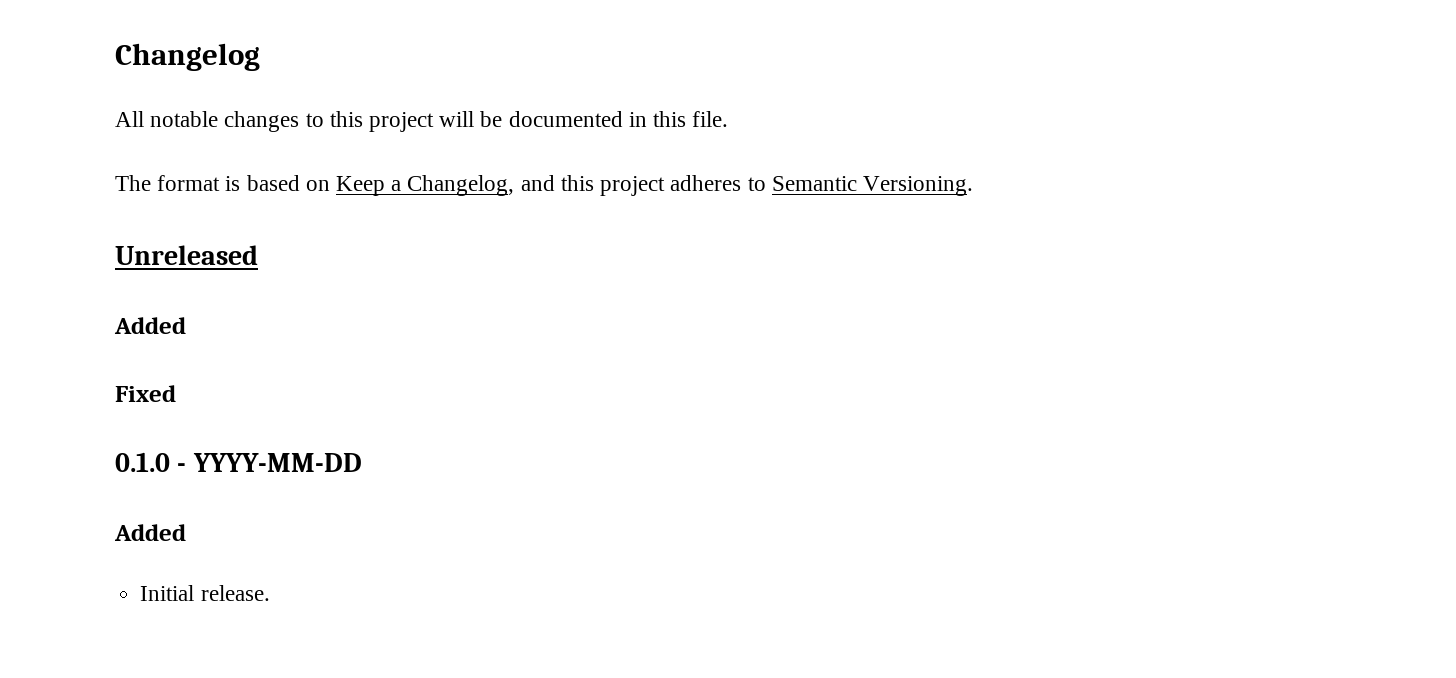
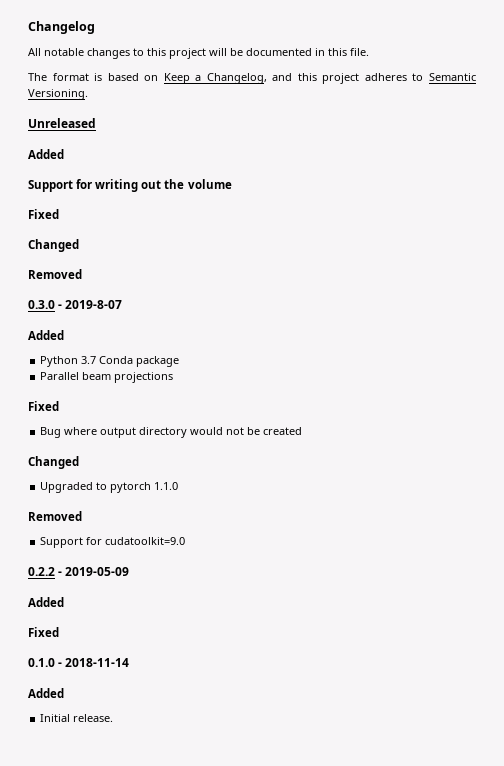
(186, 325) none -> [28,179,232,192] [28,209,59,219] [28,239,79,252] [28,269,82,279] [28,300,123,309] [28,330,64,340] [40,356,180,367] [40,372,174,383] [28,401,59,411] [40,427,303,438] [28,456,79,469] [40,482,179,493] [28,511,82,521] [40,537,186,548] [28,567,130,576] [28,597,64,607] // Support for writing out the volume // Fixed // Changed // Removed // 0.3.0 - 2019-8-07 // Added // Python 3.7 Conda package // Parallel beam projections // Fixed // Bug where output directory would not be created // Changed // Upgraded to pytorch 1.1.0 // Removed // Support for cudatoolkit=9.0 // 0.2.2 - 2019-05-09 // Added
[192,453,362,472] YYYY-MM-DD -> [65,658,130,667] 2018-11-14

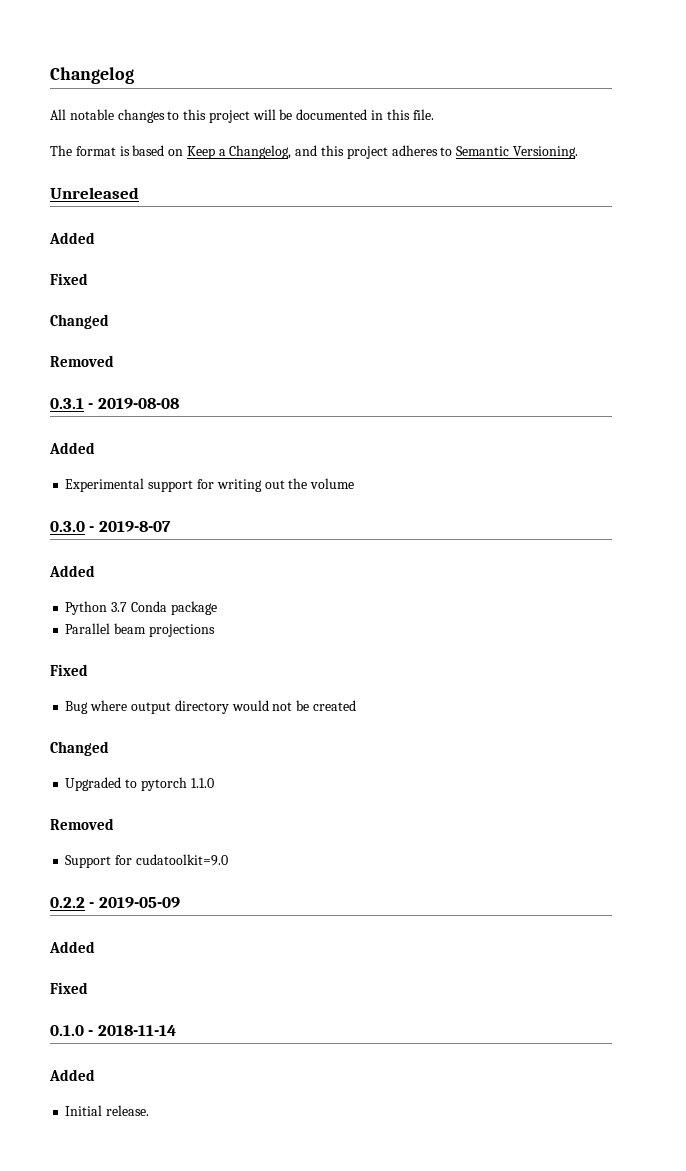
[28,180,73,192] Support -> [50,273,88,285] [50,314,109,329] [50,355,114,367] [50,398,179,409] [49,442,95,454] [65,478,194,492] Fixed // Changed // Removed // 0.3.1 - 2019-08-08 // Added // Experimental support
[28,209,59,219] [28,239,79,252] [28,269,82,279] // Fixed // Changed // Removed -> (355, 483) none

